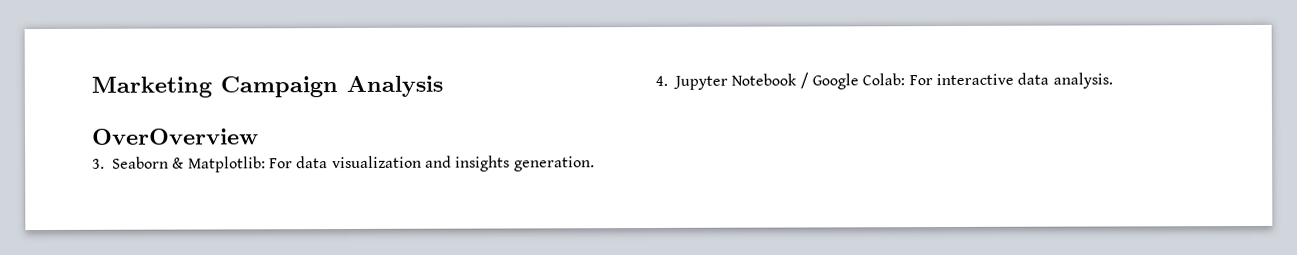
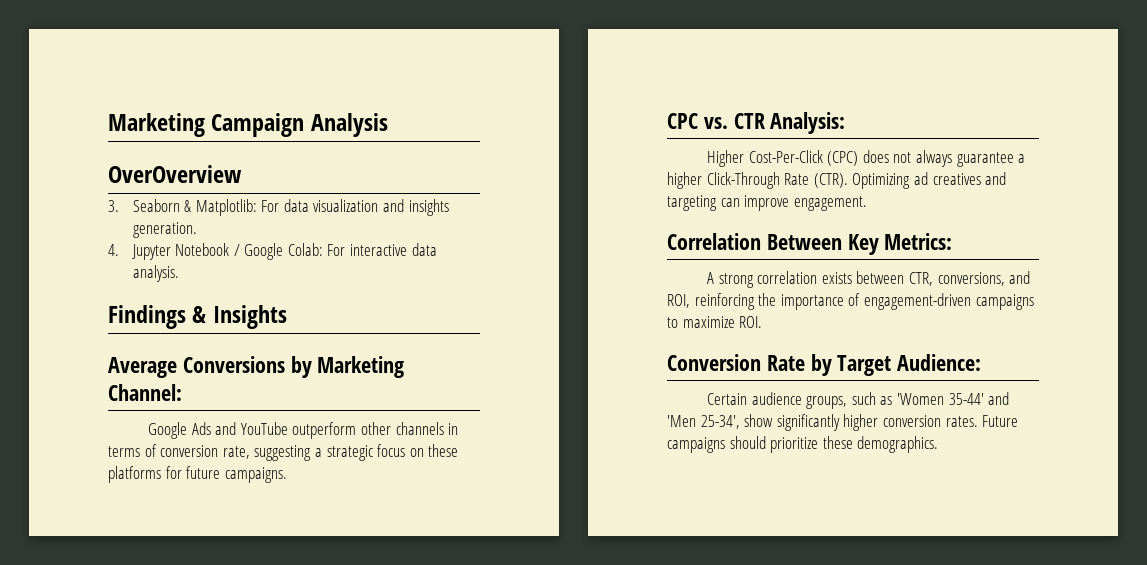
(1113, 80) none -> [108,305,287,329] [108,356,405,378] [108,384,182,401] [148,422,459,439] [108,444,459,461] [108,466,287,483] [667,112,846,134] [707,150,1026,167] [667,172,1007,189] [667,195,867,211] [667,233,953,255] [707,271,1031,288] [667,293,1034,310] [667,316,763,328] [667,354,982,376] [707,392,1010,409] [667,414,1019,431] [667,436,939,453] // Findings & Insights // Average Conversions by Marketing Channel: // Google Ads and YouTube outperform other channels in terms of conversion rate, suggesting a strategic focus on these platforms for future campaigns. // CPC vs. CTR Analysis: // Higher Cost-Per-Click (CPC) does not always guarantee a higher Click-Through Rate (CTR). Optimizing ad creatives and targeting can improve engagement. // Correlation Between Key Metrics: // A strong correlation exists between CTR, conversions, and ROI, reinforcing the importance of engagement-driven campaigns to maximize ROI. // Conversion Rate by Target Audience: // Certain audience groups, such as 'Women 35-44' and 'Men 25-34', show significantly higher conversion rates. Future campaigns should prioritize these demographics.

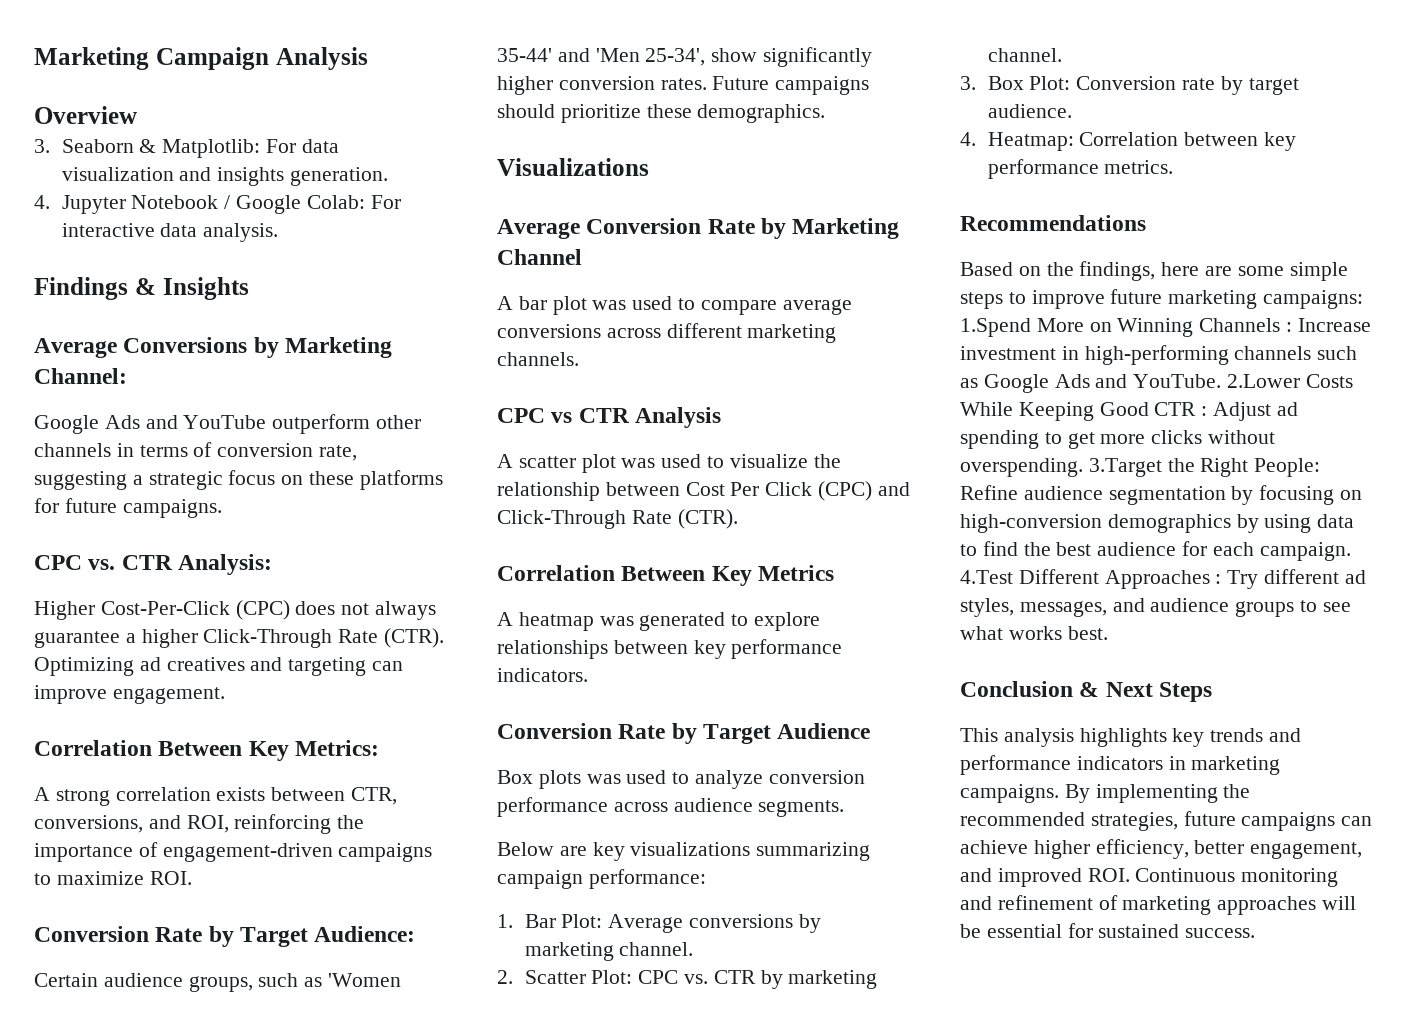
[108,165,242,183] OverOverview -> [34,106,137,124] Overview
(939, 444) none -> [497,158,649,176] [497,218,900,239] [497,249,582,265] [497,296,852,315] [497,323,837,343] [497,352,579,366] [497,407,722,428] [497,454,841,473] [497,481,910,501] [497,509,738,529] [497,565,835,586] [497,612,821,631] [497,639,843,659] [497,668,588,682] [497,723,871,744] [497,770,865,789] [497,797,845,817] [497,842,871,861] [497,869,706,889] [497,914,821,933] [524,942,694,961] [497,970,878,989] [987,48,1062,62] [960,76,1299,95] [987,104,1072,118] [960,132,1296,151] [987,159,1174,179] [960,215,1146,231] [960,261,1348,281] [960,289,1364,309] [960,318,1371,337] [960,345,1358,365] [960,374,1353,393] [960,402,1298,421] [960,430,1276,449] [960,458,1321,477] [960,485,1363,505] [960,514,1355,533] [960,541,1351,561] [960,569,1366,589] [960,598,1351,617] [960,626,1108,640] [960,681,1213,702] [960,728,1302,747] [960,755,1281,775] [960,784,1251,803] [960,811,1373,831] [960,839,1363,859] [960,868,1339,887] [960,895,1357,915] [960,923,1256,938] // Visualizations // Average Conversion Rate by Marketing Channel // A bar plot was used to compare average conversions across different marketing channels. // CPC vs CTR Analysis // A scatter plot was used to visualize the relationship between Cost Per Click (CPC) and Click-Through Rate (CTR). // Correlation Between Key Metrics // A heatmap was generated to explore relationships between key performance indicators. // Conversion Rate by Target Audience // Box plots was used to analyze conversion performance across audience segments. // Below are key visualizations summarizing campaign performance: // 1. Bar Plot: Average conversions by marketing channel. // 2. Scatter Plot: CPC vs. CTR by marketing channel. // 3. Box Plot: Conversion rate by target audience. // 4. Heatmap: Correlation between key performance metrics. // Recommendations // Based on the findings, here are some simple steps to improve future marketing campaigns: 1.Spend More on Winning Channels : Increase investment in high-performing channels such as Google Ads and YouTube. 2.Lower Costs While Keeping Good CTR : Adjust ad spending to get more clicks without overspending. 3.Target the Right People: Refine audience segmentation by focusing on high-conversion demographics by using data to find the best audience for each campaign. 4.Test Different Approaches : Try different ad styles, messages, and audience groups to see what works best. // Conclusion & Next Steps // This analysis highlights key trends and performance indicators in marketing campaigns. By implementing the recommended strategies, future campaigns can achieve higher efficiency, better engagement, and improved ROI. Continuous monitoring and refinement of marketing approaches will be essential for sustained success.

